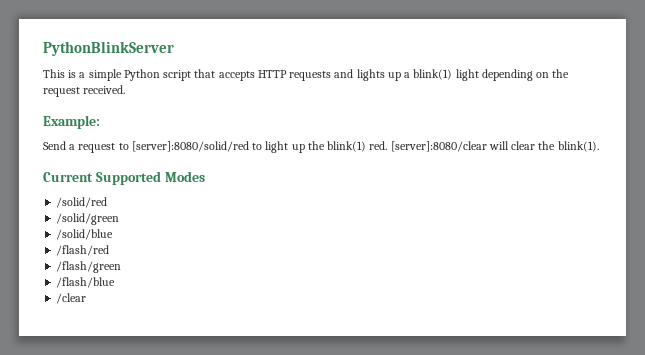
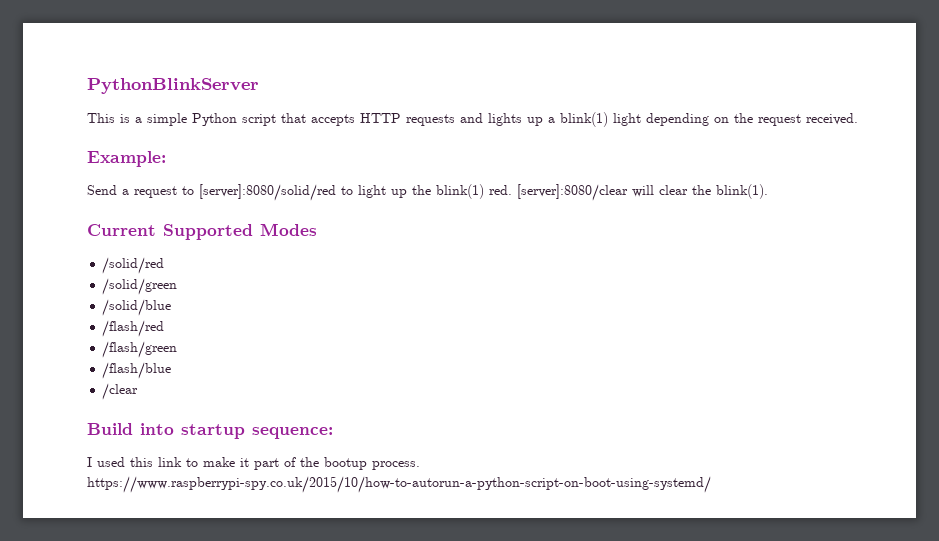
(87, 298) none -> [87,423,333,439] [87,457,420,470] [87,476,711,493] // Build into startup sequence: // I used this link to make it part of the bootup process. https://www.raspberrypi-spy.co.uk/2015/10/how-to-autorun-a-python-script-on-boot-using-systemd/

